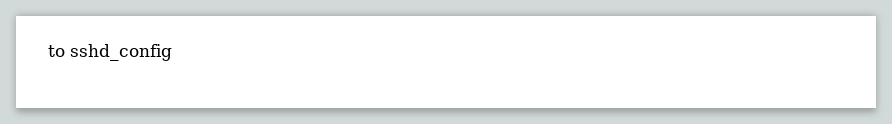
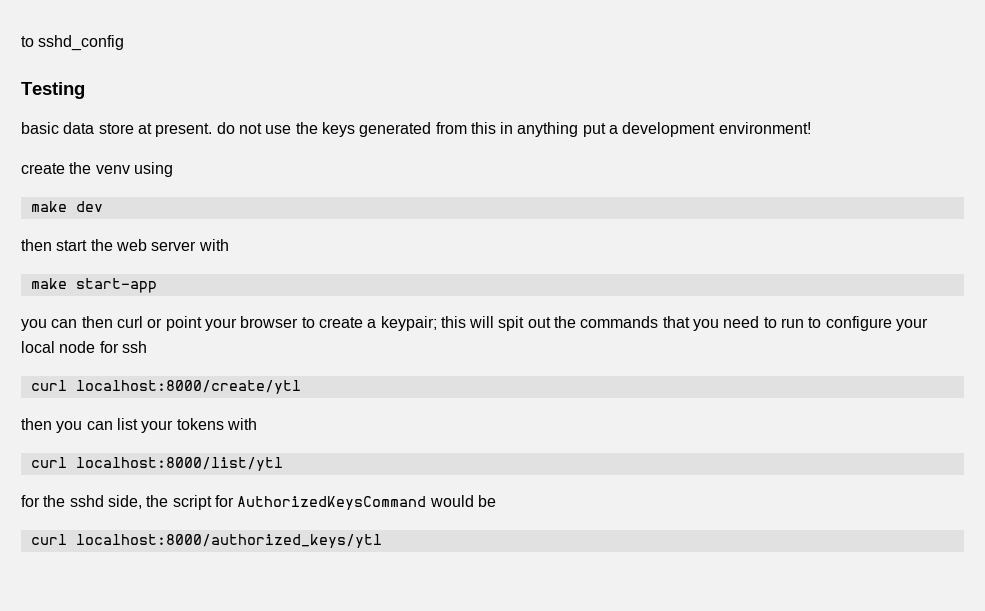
(172, 52) none -> [21,82,85,99] [21,122,811,137] [21,162,173,177] [30,201,103,212] [21,239,229,251] [30,278,157,293] [21,316,929,331] [21,341,147,353] [30,380,301,394] [21,418,257,433] [30,457,283,471] [21,495,496,510] [30,534,382,548] // Testing // basic data store at present. do not use the keys generated from this in anything put a development environment! // create the venv using // make dev // then start the web server with // make start-app // you can then curl or point your browser to create a keypair; this will spit out the commands that you need to run to configure your local node for ssh // curl localhost:8000/create/ytl // then you can list your tokens with // curl localhost:8000/list/ytl // for the sshd side, the script for AuthorizedKeysCommand would be // curl localhost:8000/authorized_keys/ytl

